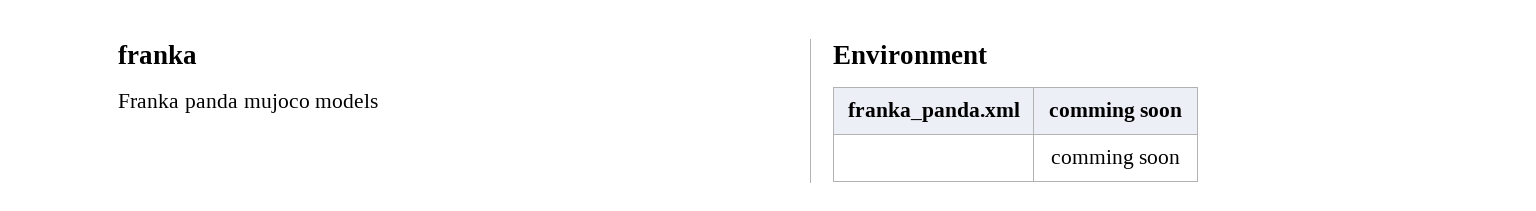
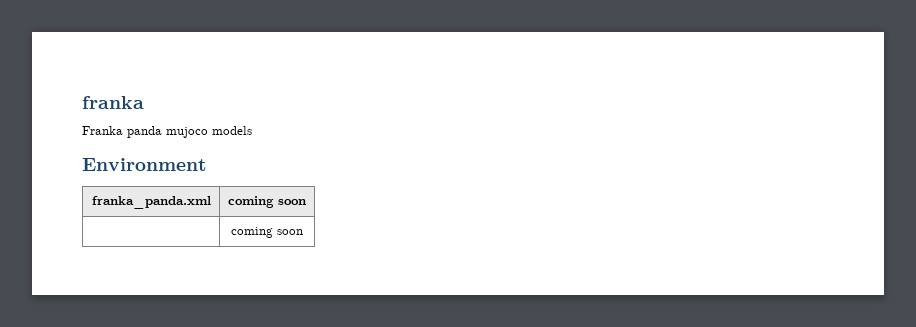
[1048,102,1135,122] comming -> [228,196,274,208] coming
[1050,150,1134,169] comming -> [231,227,273,238] coming

